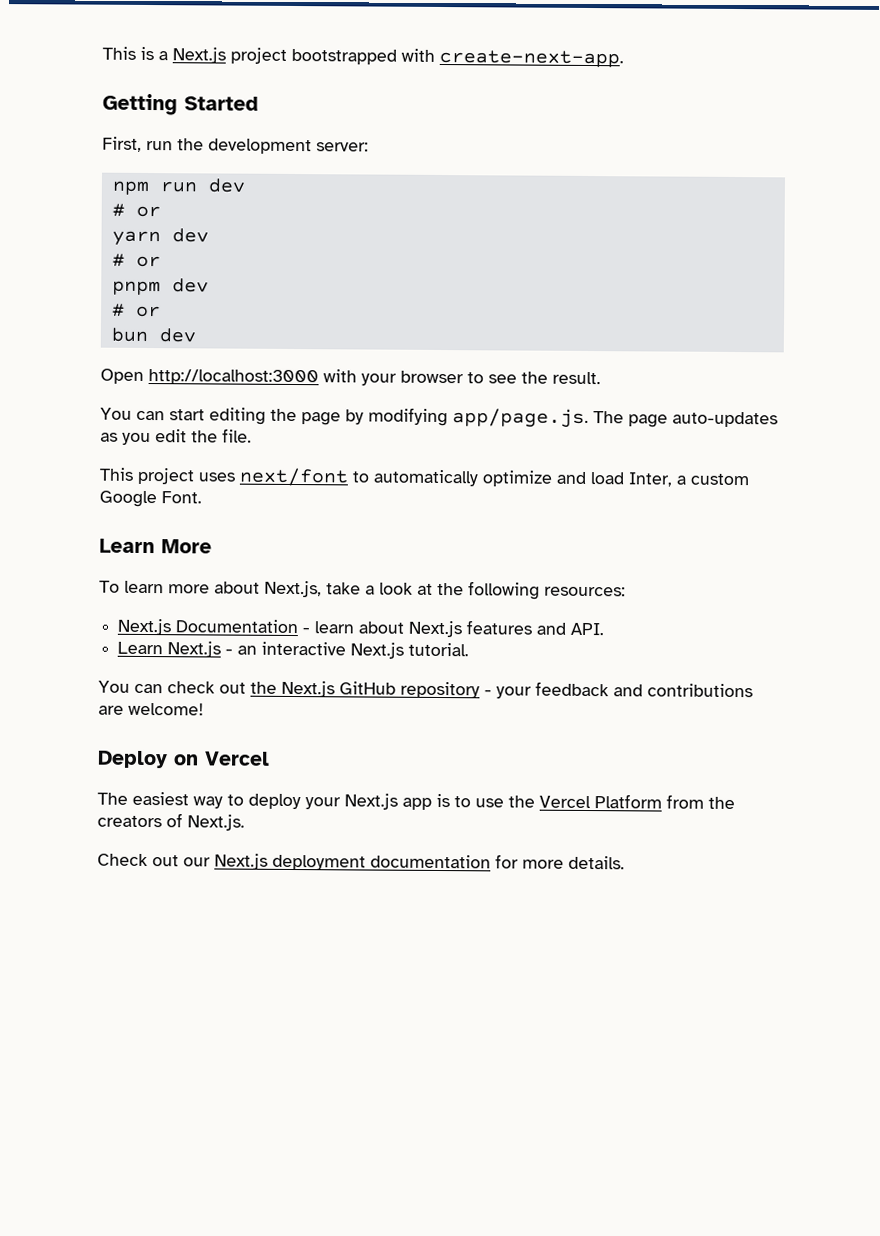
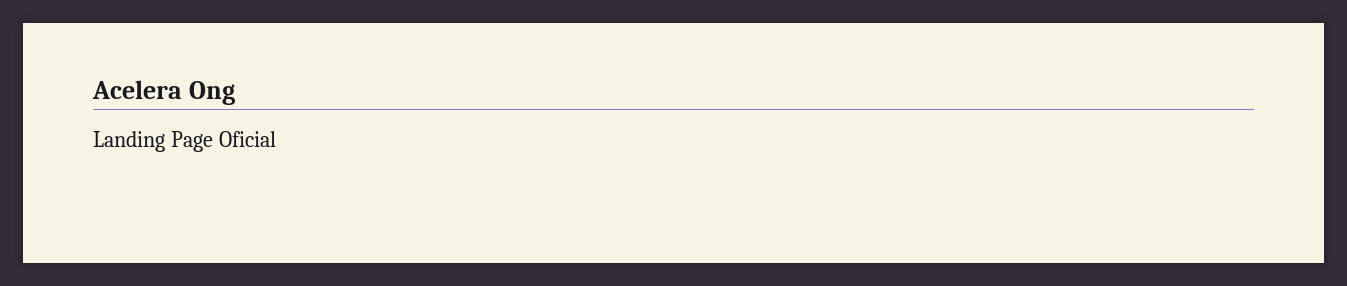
[102,46,624,68] [102,93,259,116] [102,136,369,155] [111,178,245,196] [111,203,161,218] [111,228,209,247] [111,253,161,268] [111,278,209,296] [111,303,161,318] [110,327,196,343] [100,368,601,386] [100,407,778,429] [100,428,252,446] [99,467,749,487] [99,490,202,508] [99,538,212,554] [99,580,626,600] [117,618,605,638] [117,641,470,659] [98,680,753,699] [98,702,204,716] [97,750,270,769] [97,791,735,810] [97,813,245,831] [97,853,625,871] This is a Next.js project bootstrapped with create-next-app. // Getting Started // First, run the development server: // npm run dev // # or // yarn dev // # or // pnpm dev // # or // bun dev // Open http://localhost:3000 with your browser to see the result. // You can start editing the page by modifying app/page.js. The page auto-updates as you edit the file. // This project uses next/font to automatically optimize and load Inter, a custom Google Font. // Learn More // To learn more about Next.js, take a look at the following resources: // Next.js Documentation - learn about Next.js features and API. // Learn Next.js - an interactive Next.js tutorial. // You can check out the Next.js GitHub repository - your feedback and contributions are welcome! // Deploy on Vercel // The easiest way to deploy your Next.js app is to use the Vercel Platform from the creators of Next.js. // Check out our Next.js deployment documentation for more details. -> [92,80,235,105] [93,131,276,152] Acelera Ong // Landing Page Oficial

